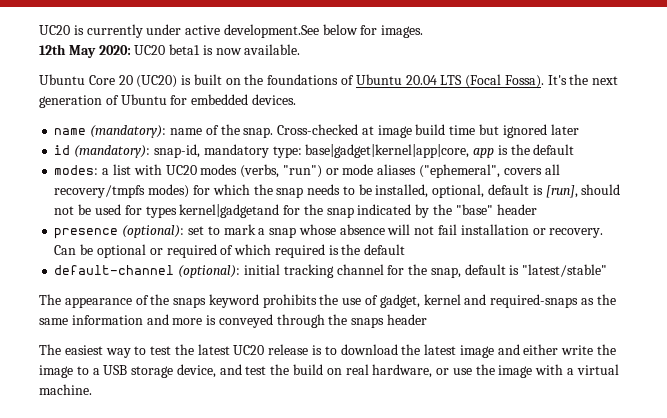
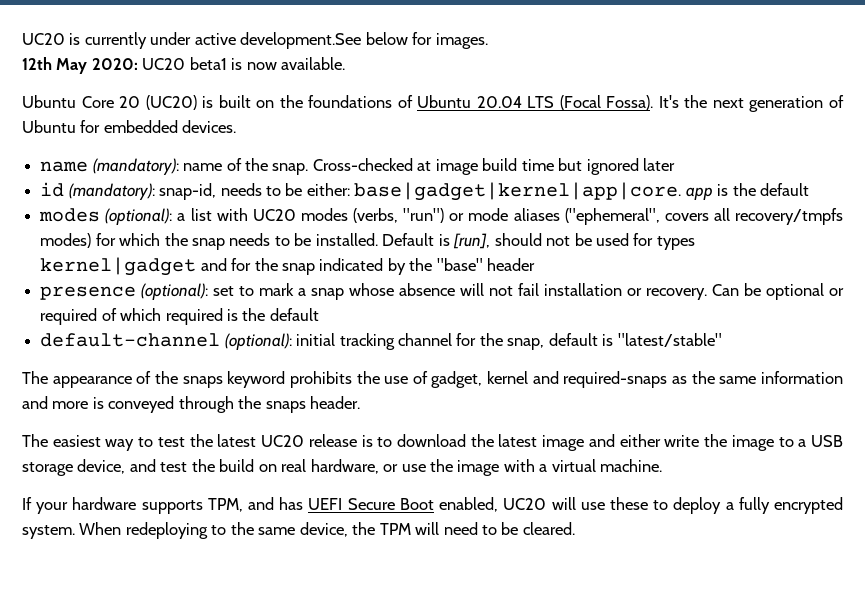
[203,144,470,158] mandatory type: base|gadget|kernel|app|core, -> [220,182,682,201] needs to be either: base|gadget|kernel|app|core.
[54,165,99,175] modes: -> [39,208,173,225] modes (optional):
[375,184,529,198] installed, optional, default -> [315,233,435,246] installed. Default
[179,204,280,218] kernel|gadgetand -> [40,257,227,276] kernel|gadget and
[387,314,428,325] header -> [310,396,361,409] header.
(92, 389) none -> [22,497,844,514] [22,522,575,539] // If your hardware supports TPM, and has UEFI Secure Boot enabled, UC20 will use these to deploy a fully encrypted system. When redeploying to the same device, the TPM will need to be cleared.

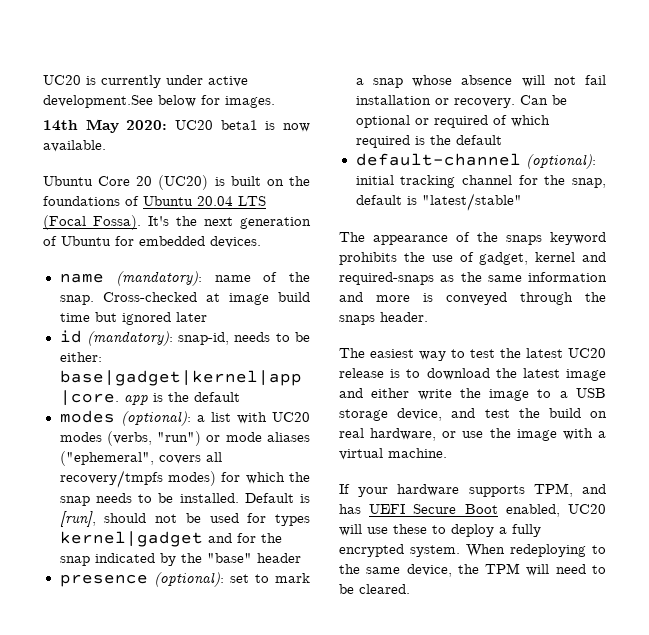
[22,57,52,70] 12th -> [43,120,78,131] 14th

